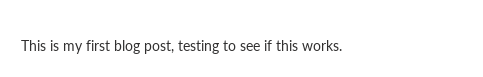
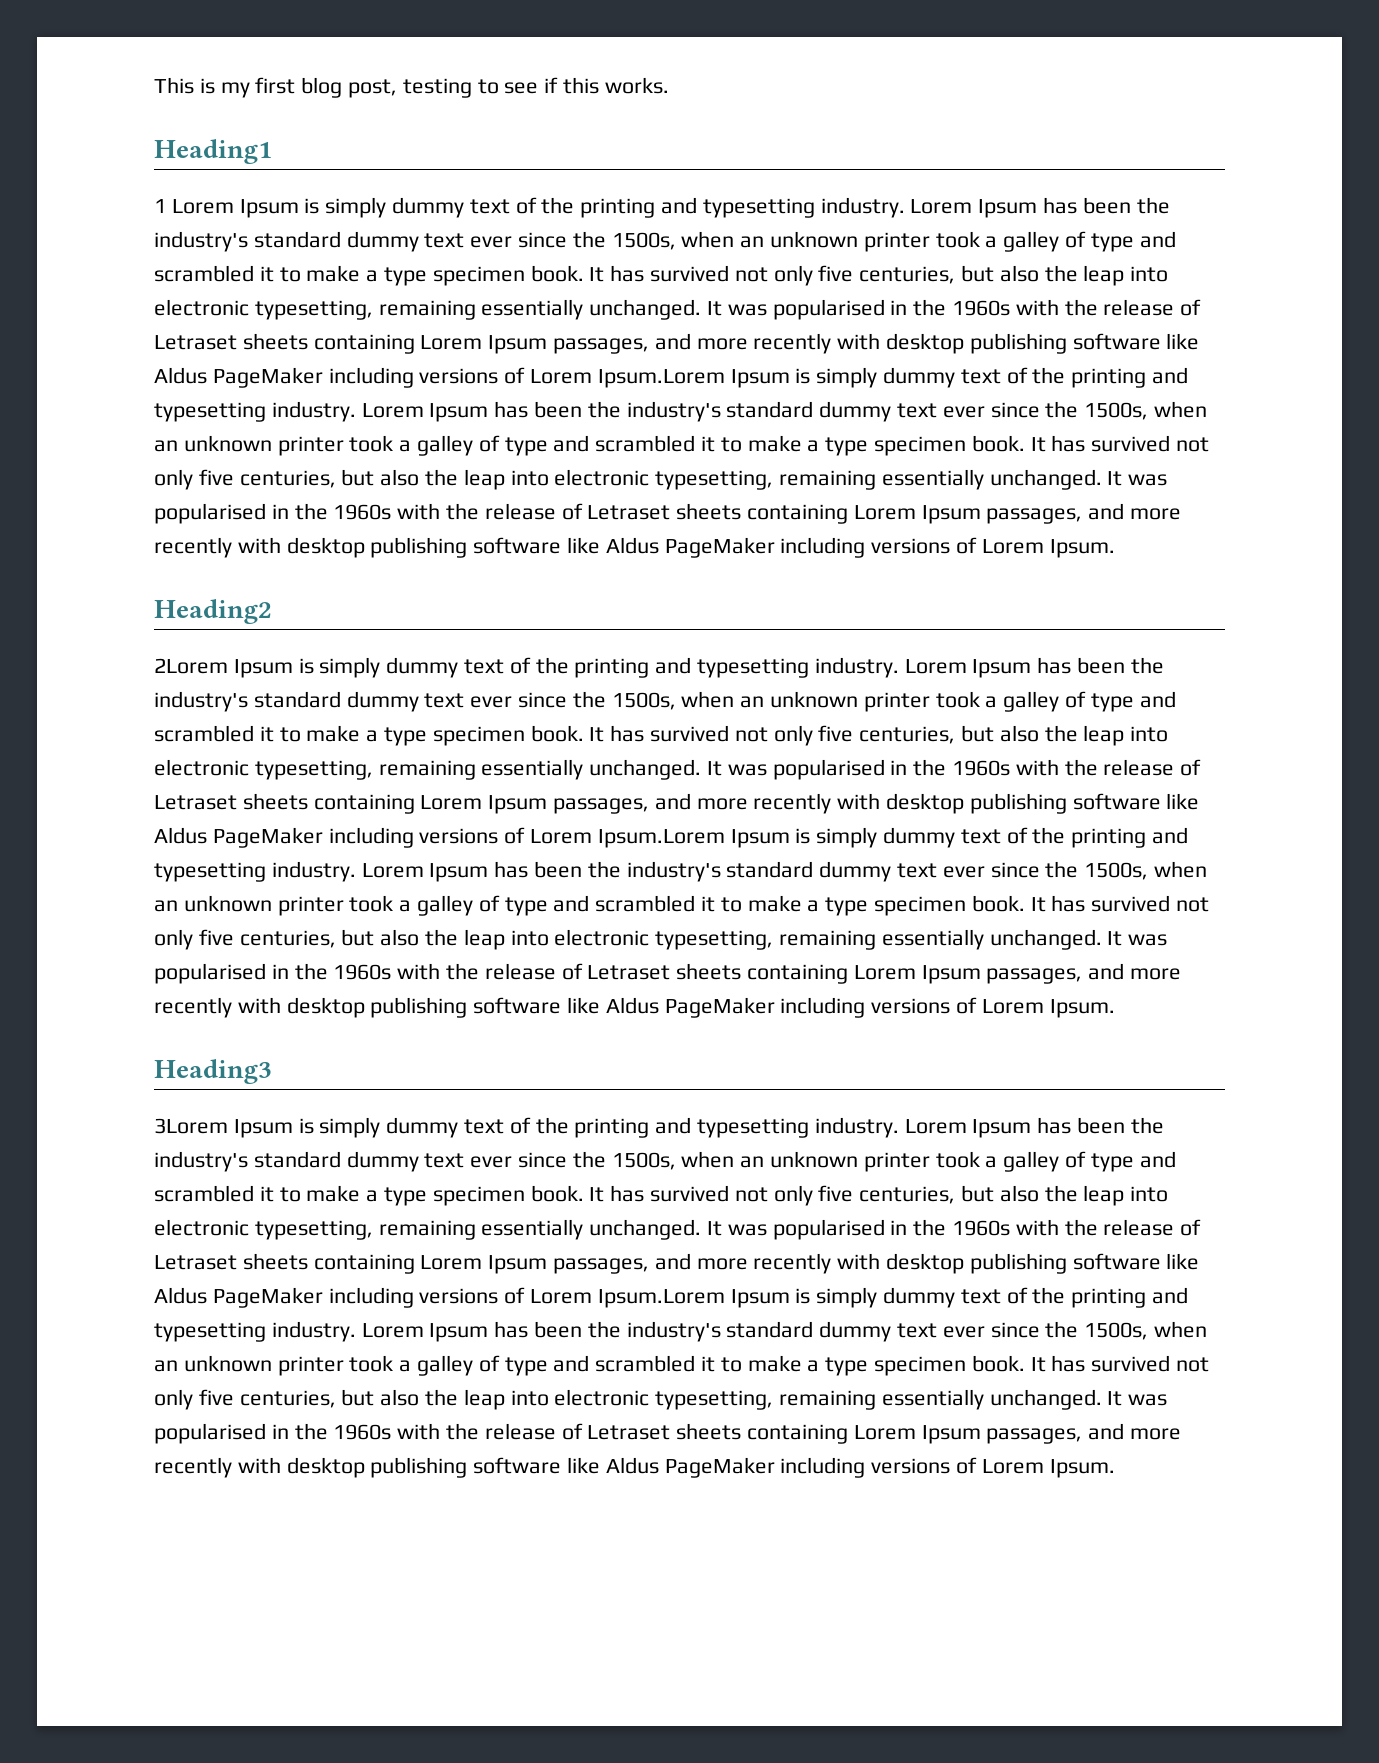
(342, 45) none -> [154,139,272,164] [154,197,1170,218] [154,231,1176,252] [154,265,1169,286] [154,299,1202,320] [154,333,1200,354] [154,367,1189,388] [154,401,1208,422] [154,435,1210,456] [154,469,1168,490] [154,503,1182,524] [154,537,1115,558] [154,599,272,624] [154,657,1164,678] [154,691,1176,712] [154,725,1169,746] [154,759,1202,780] [154,793,1200,814] [154,827,1189,848] [154,861,1208,882] [154,895,1210,916] [154,929,1168,950] [154,963,1182,984] [154,997,1115,1018] [154,1059,272,1084] [154,1117,1164,1138] [154,1151,1176,1172] [154,1185,1169,1206] [154,1219,1202,1240] [154,1253,1200,1274] [154,1287,1189,1308] [154,1321,1208,1342] [154,1355,1210,1376] [154,1389,1168,1410] [154,1423,1182,1444] [154,1457,1115,1478] // Heading1 // 1 Lorem Ipsum is simply dummy text of the printing and typesetting industry. Lorem Ipsum has been the industry's standard dummy text ever since the 1500s, when an unknown printer took a galley of type and scrambled it to make a type specimen book. It has survived not only five centuries, but also the leap into electronic typesetting, remaining essentially unchanged. It was popularised in the 1960s with the release of Letraset sheets containing Lorem Ipsum passages, and more recently with desktop publishing software like Aldus PageMaker including versions of Lorem Ipsum.Lorem Ipsum is simply dummy text of the printing and typesetting industry. Lorem Ipsum has been the industry's standard dummy text ever since the 1500s, when an unknown printer took a galley of type and scrambled it to make a type specimen book. It has survived not only five centuries, but also the leap into electronic typesetting, remaining essentially unchanged. It was popularised in the 1960s with the release of Letraset sheets containing Lorem Ipsum passages, and more recently with desktop publishing software like Aldus PageMaker including versions of Lorem Ipsum. // Heading2 // 2Lorem Ipsum is simply dummy text of the printing and typesetting industry. Lorem Ipsum has been the industry's standard dummy text ever since the 1500s, when an unknown printer took a galley of type and scrambled it to make a type specimen book. It has survived not only five centuries, but also the leap into electronic typesetting, remaining essentially unchanged. It was popularised in the 1960s with the release of Letraset sheets containing Lorem Ipsum passages, and more recently with desktop publishing software like Aldus PageMaker including versions of Lorem Ipsum.Lorem Ipsum is simply dummy text of the printing and typesetting industry. Lorem Ipsum has been the industry's standard dummy text ever since the 1500s, when an unknown printer took a galley of type and scrambled it to make a type specimen book. It has survived not only five centuries, but also the leap into electronic typesetting, remaining essentially unchanged. It was popularised in the 1960s with the release of Letraset sheets containing Lorem Ipsum passages, and more recently with desktop publishing software like Aldus PageMaker including versions of Lorem Ipsum. // Heading3 // 3Lorem Ipsum is simply dummy text of the printing and typesetting industry. Lorem Ipsum has been the industry's standard dummy text ever since the 1500s, when an unknown printer took a galley of type and scrambled it to make a type specimen book. It has survived not only five centuries, but also the leap into electronic typesetting, remaining essentially unchanged. It was popularised in the 1960s with the release of Letraset sheets containing Lorem Ipsum passages, and more recently with desktop publishing software like Aldus PageMaker including versions of Lorem Ipsum.Lorem Ipsum is simply dummy text of the printing and typesetting industry. Lorem Ipsum has been the industry's standard dummy text ever since the 1500s, when an unknown printer took a galley of type and scrambled it to make a type specimen book. It has survived not only five centuries, but also the leap into electronic typesetting, remaining essentially unchanged. It was popularised in the 1960s with the release of Letraset sheets containing Lorem Ipsum passages, and more recently with desktop publishing software like Aldus PageMaker including versions of Lorem Ipsum.

